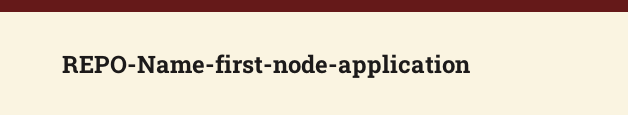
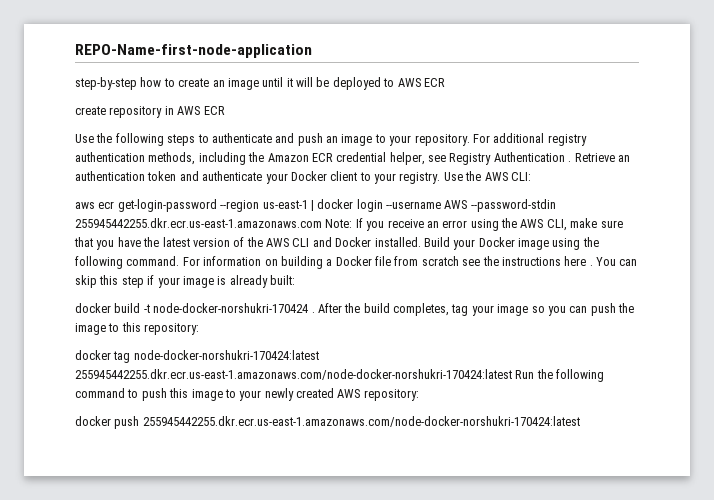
(470, 66) none -> [75,77,445,90] [75,106,225,118] [75,133,587,146] [75,152,630,165] [75,171,531,184] [75,199,556,212] [75,218,623,231] [74,237,599,250] [75,256,638,269] [75,275,295,288] [75,303,634,316] [75,322,200,335] [75,350,319,363] [75,369,605,382] [75,388,419,401] [75,416,580,429] // step-by-step how to create an image until it will be deployed to AWS ECR // create repository in AWS ECR // Use the following steps to authenticate and push an image to your repository. For additional registry authentication methods, including the Amazon ECR credential helper, see Registry Authentication . Retrieve an authentication token and authenticate your Docker client to your registry. Use the AWS CLI: // aws ecr get-login-password --region us-east-1 | docker login --username AWS --password-stdin 255945442255.dkr.ecr.us-east-1.amazonaws.com Note: If you receive an error using the AWS CLI, make sure that you have the latest version of the AWS CLI and Docker installed. Build your Docker image using the following command. For information on building a Docker file from scratch see the instructions here . You can skip this step if your image is already built: // docker build -t node-docker-norshukri-170424 . After the build completes, tag your image so you can push the image to this repository: // docker tag node-docker-norshukri-170424:latest 255945442255.dkr.ecr.us-east-1.amazonaws.com/node-docker-norshukri-170424:latest Run the following command to push this image to your newly created AWS repository: // docker push 255945442255.dkr.ecr.us-east-1.amazonaws.com/node-docker-norshukri-170424:latest

